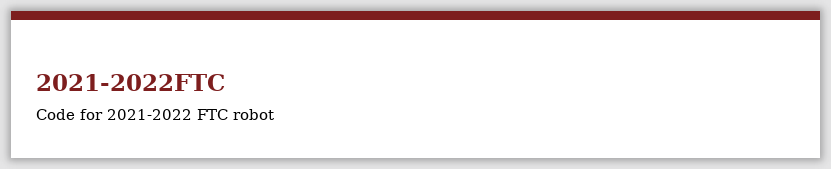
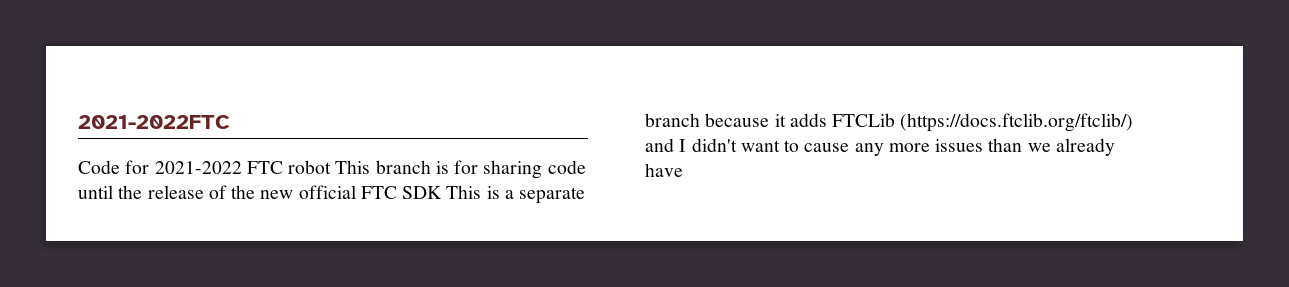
(274, 114) none -> [335,160,586,179] [78,185,586,204] [645,113,1134,132] [645,138,1115,156] [645,163,683,177] This branch is for sharing code until the release of the new official FTC SDK This is a separate branch because it adds FTCLib (https://docs.ftclib.org/ftclib/) and I didn't want to cause any more issues than we already have

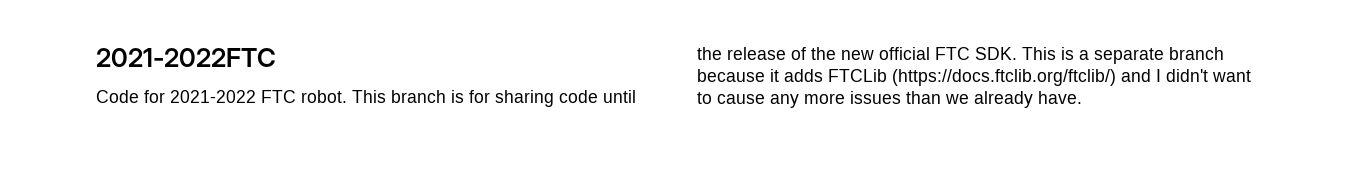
[288,160,332,174] robot -> [301,90,347,103] robot.
[402,186,443,199] SDK -> [975,47,1017,60] SDK.
[645,163,683,177] have -> [1038,91,1082,104] have.

